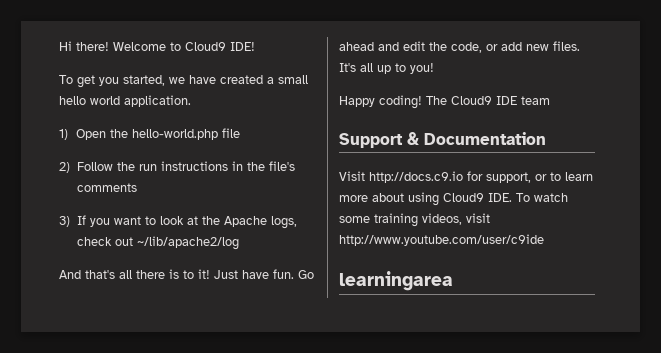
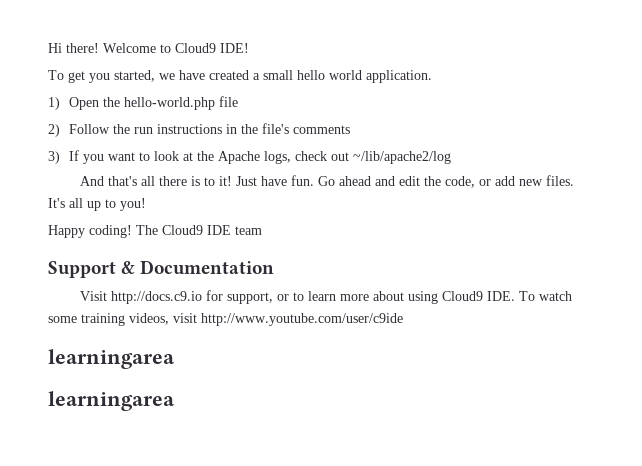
(453, 281) none -> [48,391,175,411] // learningarea

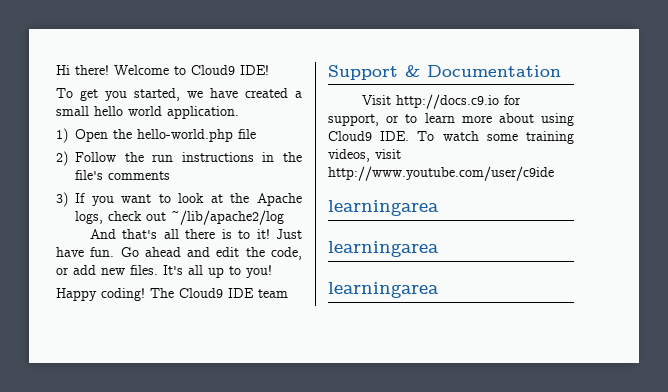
(175, 401) none -> [328,282,439,298] // learningarea

